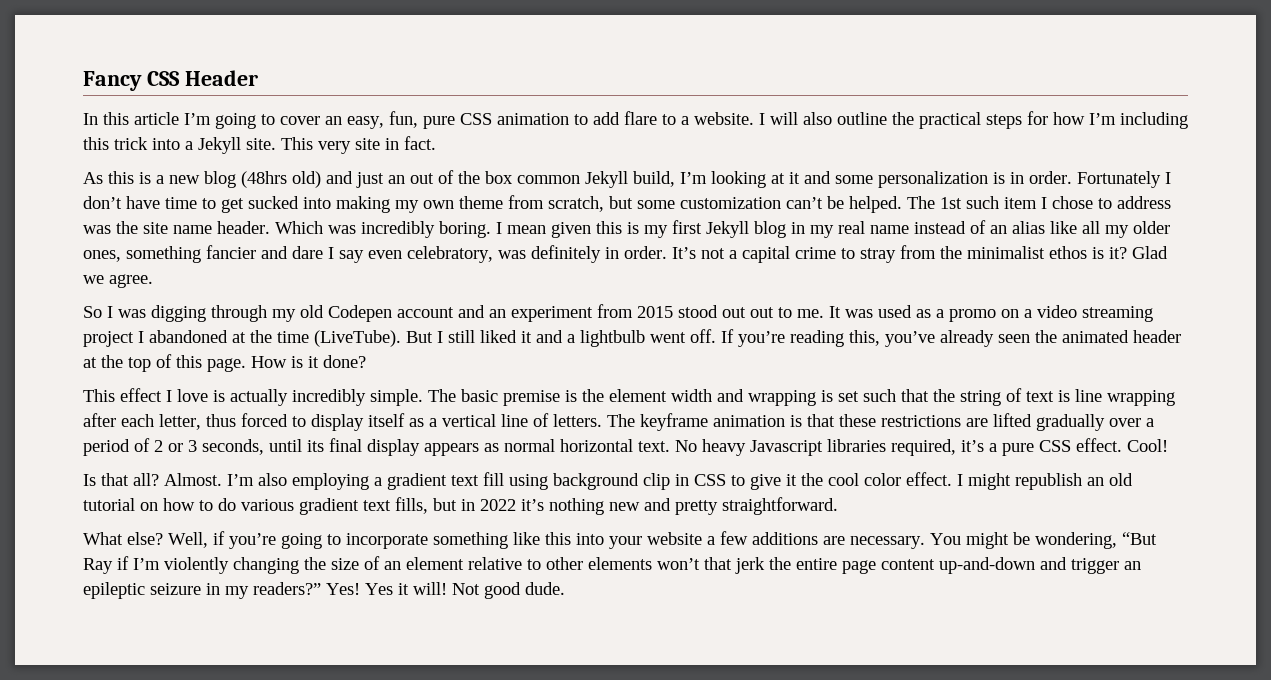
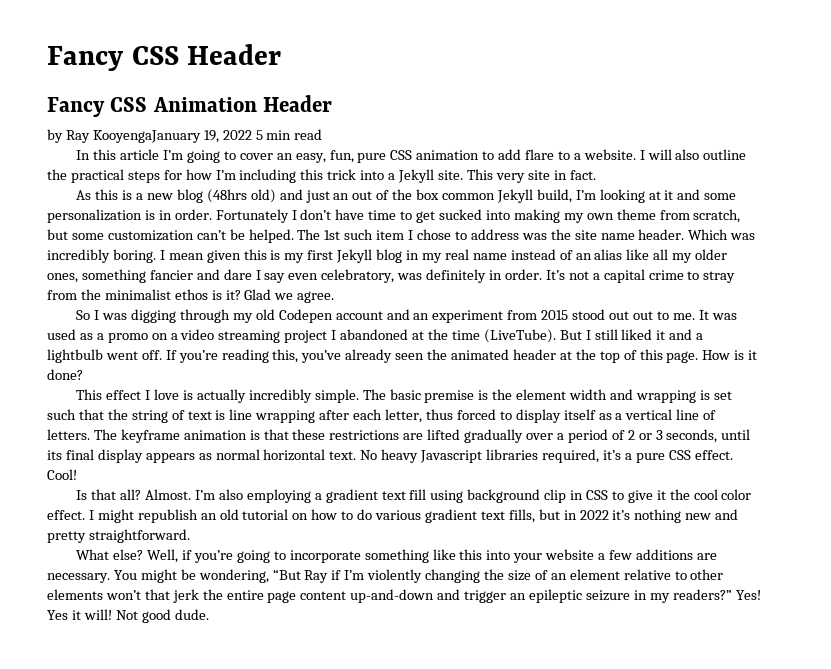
(258, 78) none -> [47,95,333,117] [47,129,323,143] // Fancy CSS Animation Header // by Ray KooyengaJanuary 19, 2022 5 min read

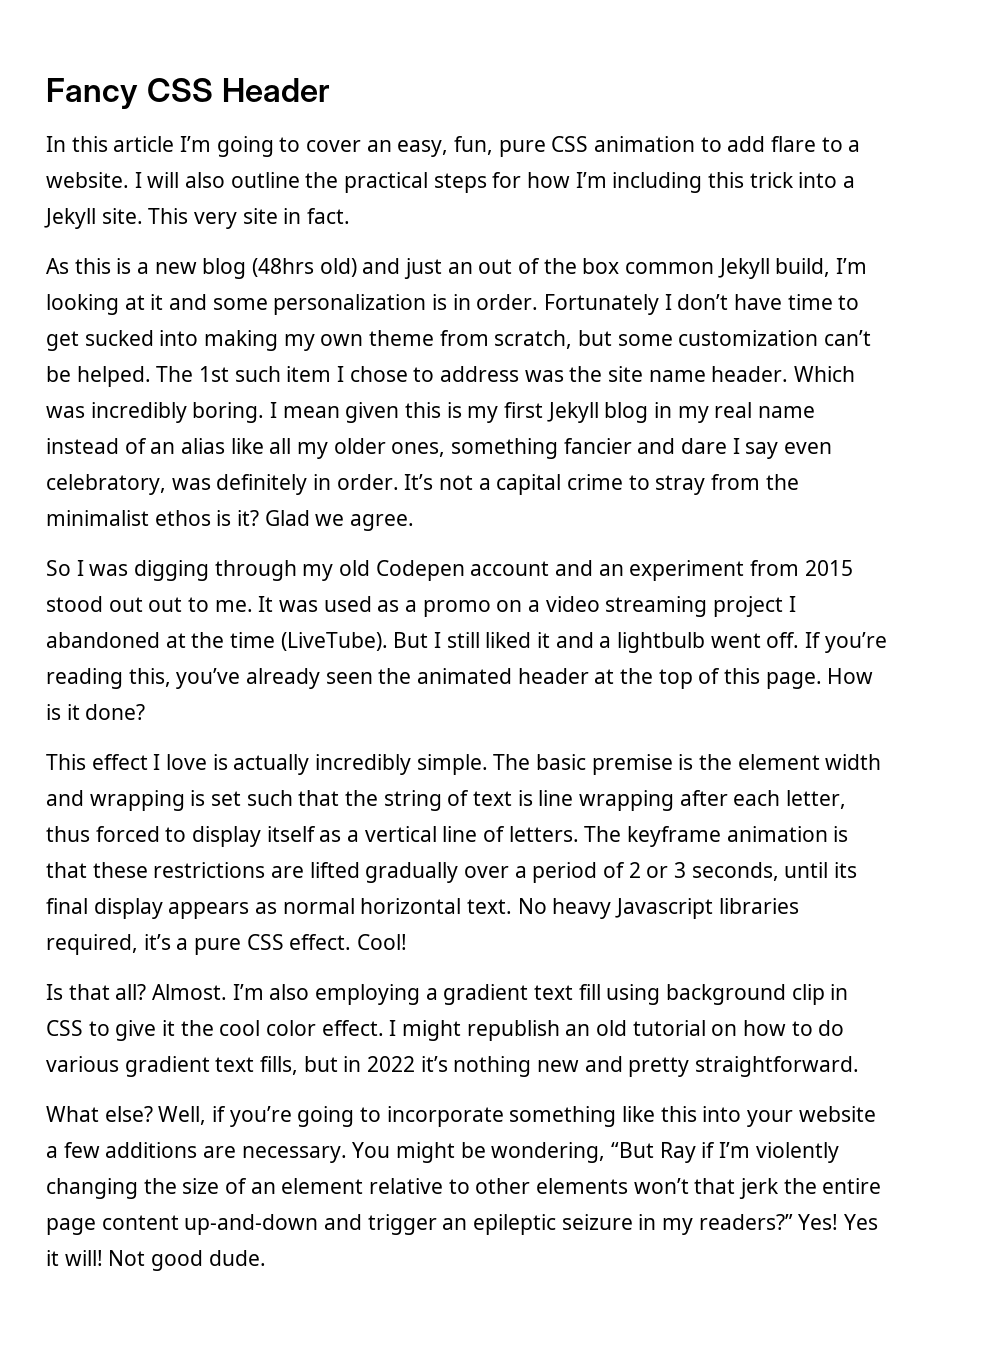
[47,95,333,117] [47,129,323,143] // Fancy CSS Animation Header // by Ray KooyengaJanuary 19, 2022 5 min read -> (330, 90) none

